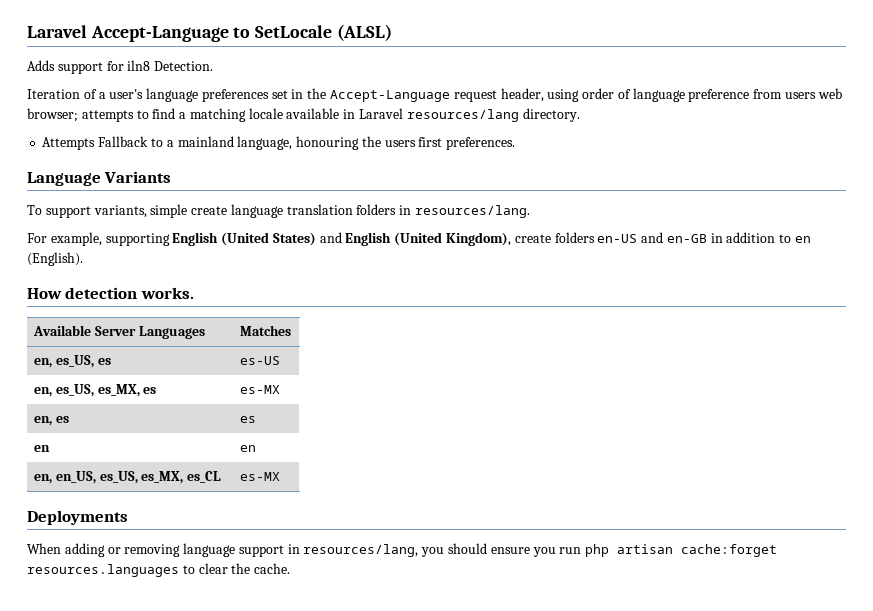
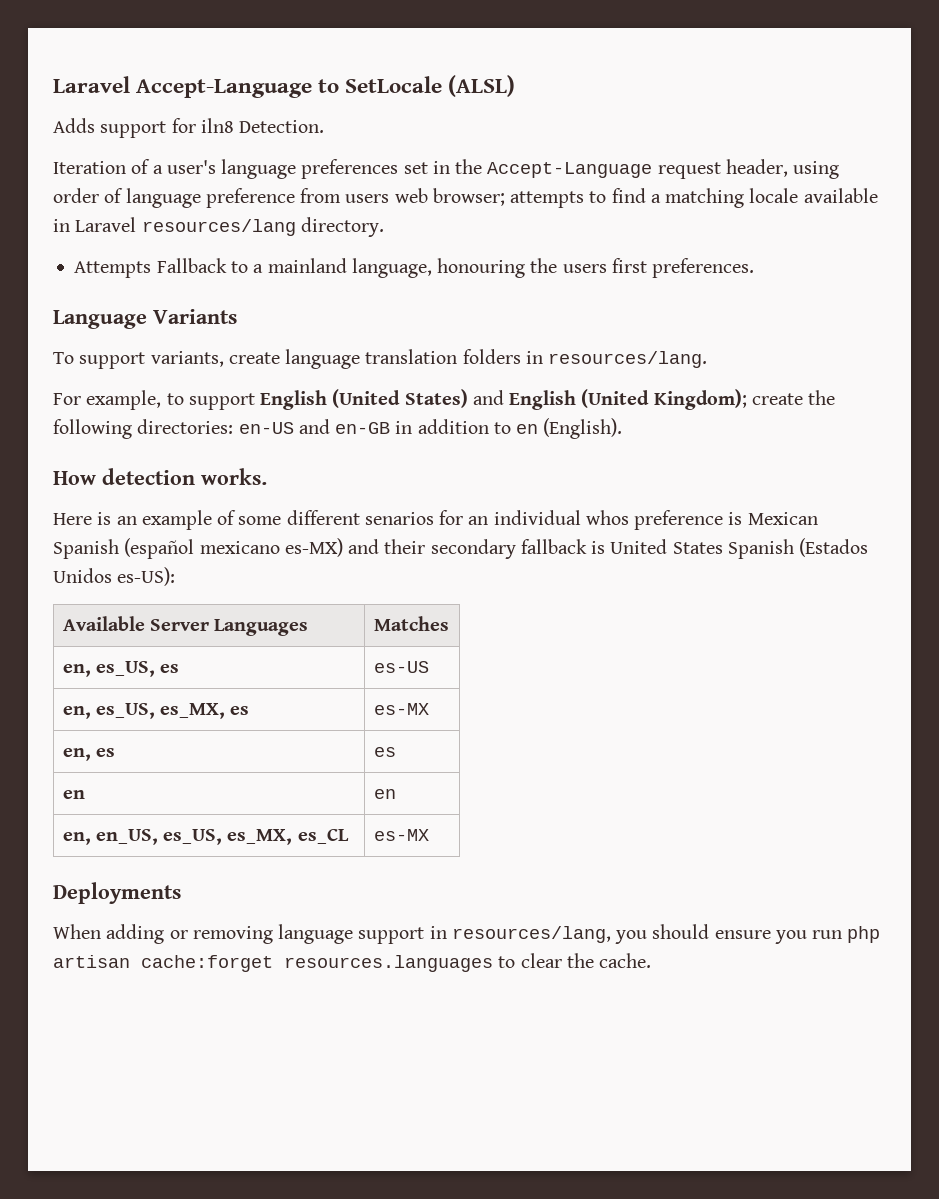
[150,204,188,218] simple -> (224, 359) none
[105,233,170,246] supporting -> [166,393,255,410] to support
[446,232,595,246] Kingdom), create folders -> [653,389,836,410] [53,419,234,439] Kingdom); create the following directories:
(194, 293) none -> [53,510,818,530] [53,538,869,559] [53,567,176,586] // Here is an example of some different senarios for an individual whos preference is Mexican Spanish (español mexicano es-MX) and their secondary fallback is United States Spanish (Estados Unidos es-US):

